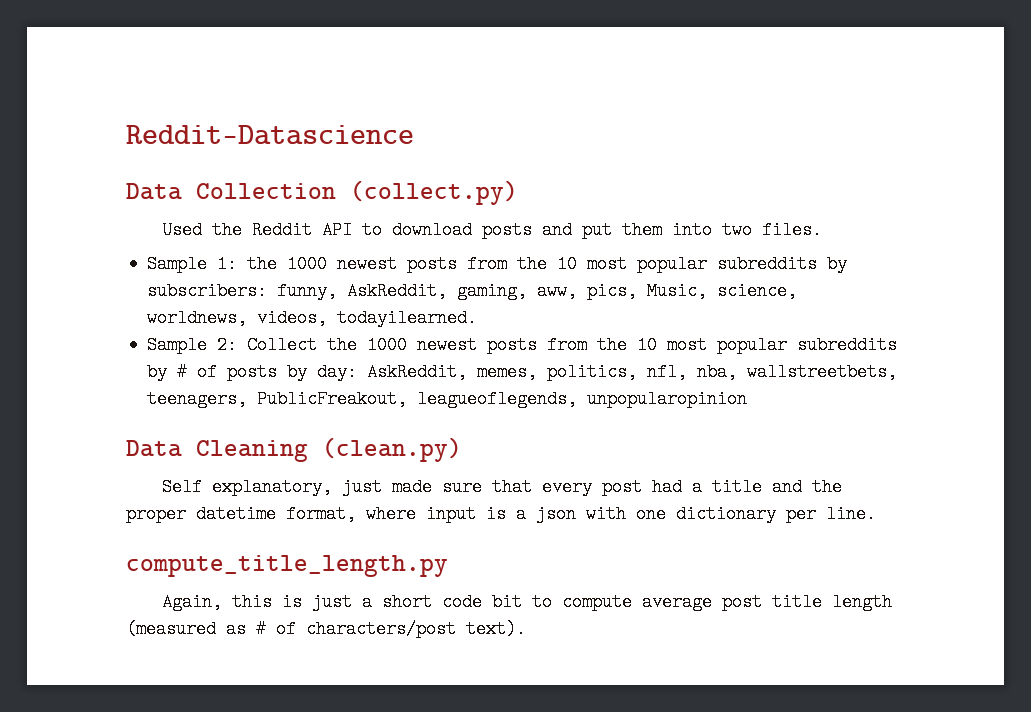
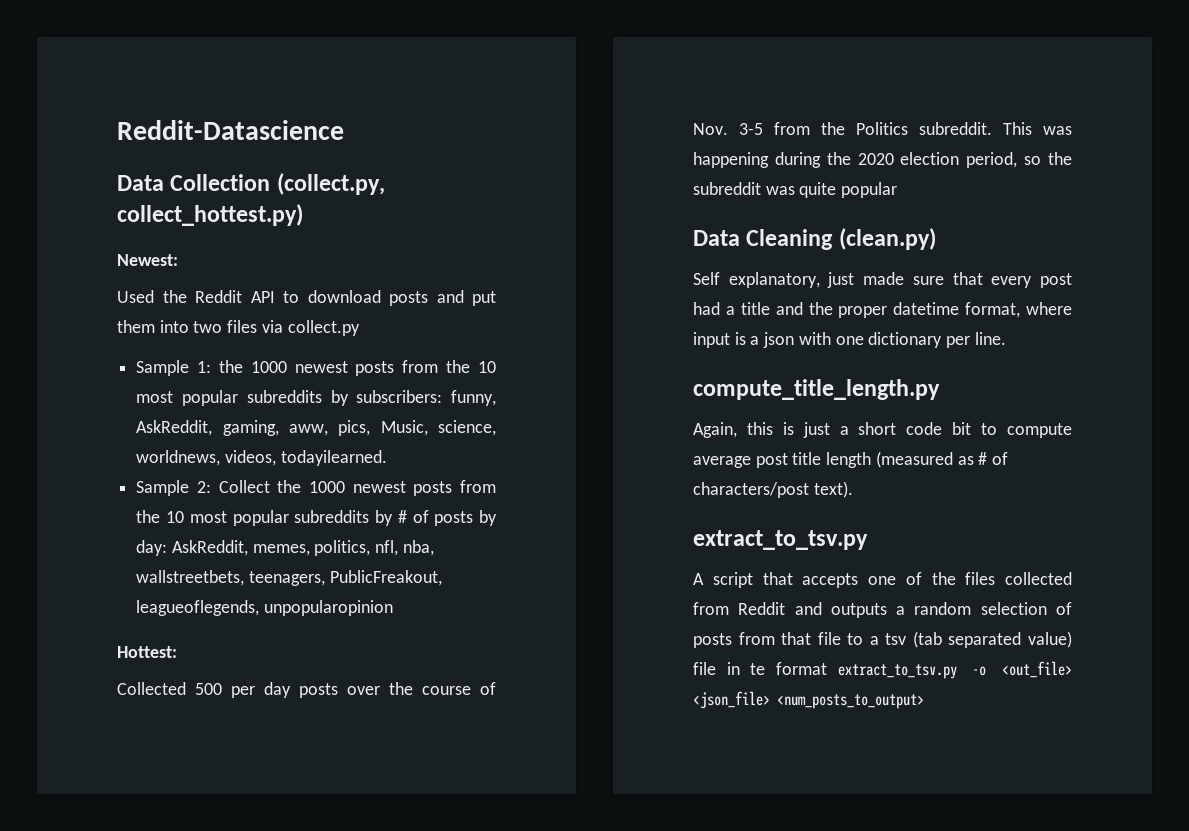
[350,180,518,205] (collect.py) -> [276,173,385,195] [117,204,303,226] [117,254,178,266] (collect.py, collect_hottest.py) // Newest:
[761,221,822,239] files. -> [227,320,360,336] files via collect.py
(748, 399) none -> [117,646,177,658] [117,682,496,698] [693,122,1072,135] [693,152,1072,168] [693,182,898,198] // Hottest: // Collected 500 per day posts over the course of Nov. 3-5 from the Politics subreddit. This was happening during the 2020 election period, so the subreddit was quite popular
(526, 629) none -> [693,530,868,550] [693,572,1072,588] [693,602,1072,618] [693,631,1072,648] [693,661,1072,679] [693,691,924,709] // extract_to_tsv.py // A script that accepts one of the files collected from Reddit and outputs a random selection of posts from that file to a tsv (tab separated value) file in te format extract_to_tsv.py -o <out_file> <json_file> <num_posts_to_output>

